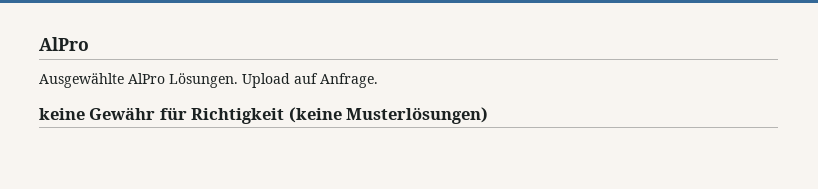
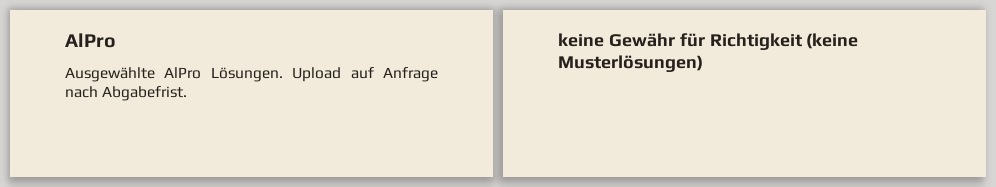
[320,73,378,88] Anfrage. -> [383,67,438,82] [65,86,188,101] Anfrage nach Abgabefrist.

